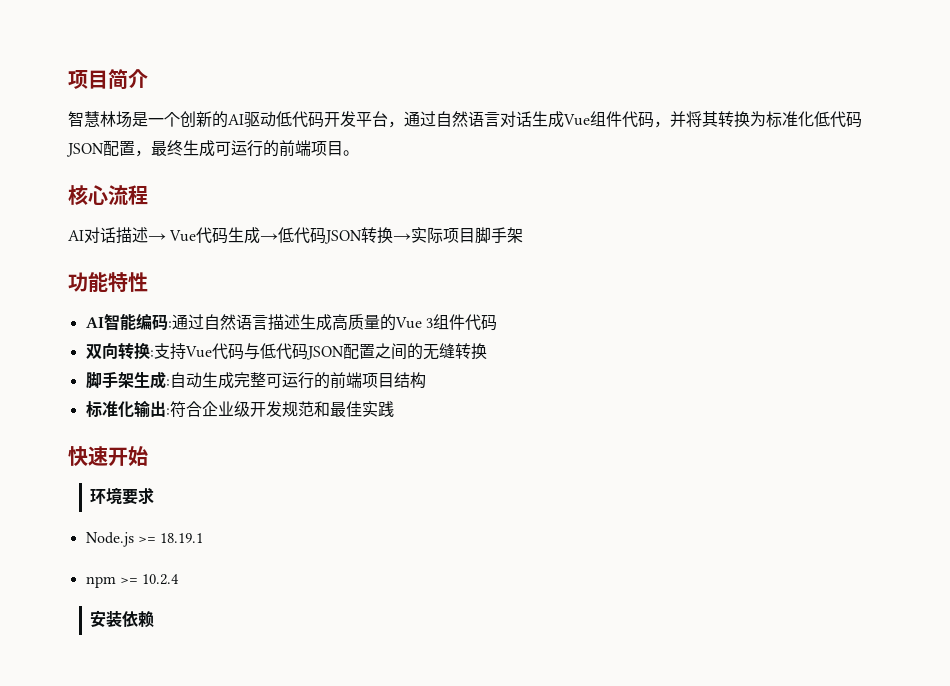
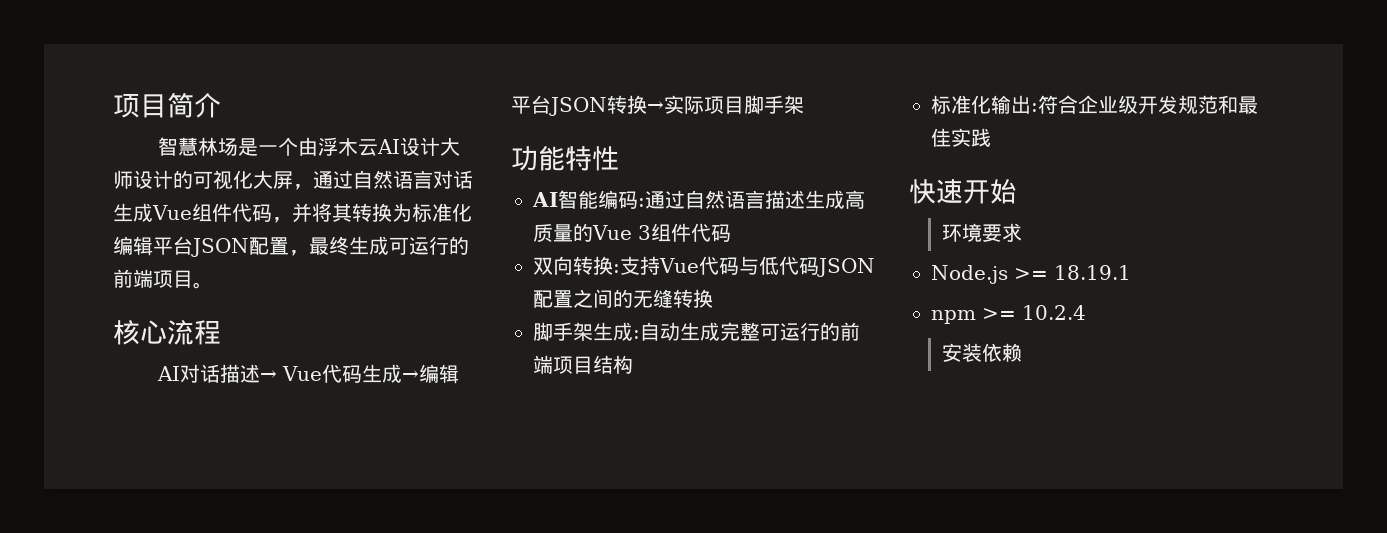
[180,111,388,128] 创新的AI驱动低代码开发平台 -> [297,137,460,156] [113,170,293,190] 由浮木云AI设计大师设计的可视化大屏
[814,111,862,128] 低代码 -> [113,236,193,256] 编辑平台
[278,227,327,244] 低代码 -> [418,364,459,384] [511,95,551,114] 编辑平台

